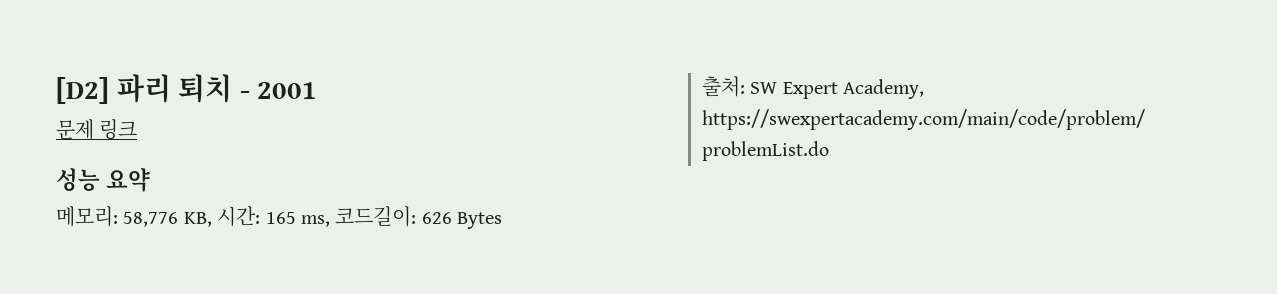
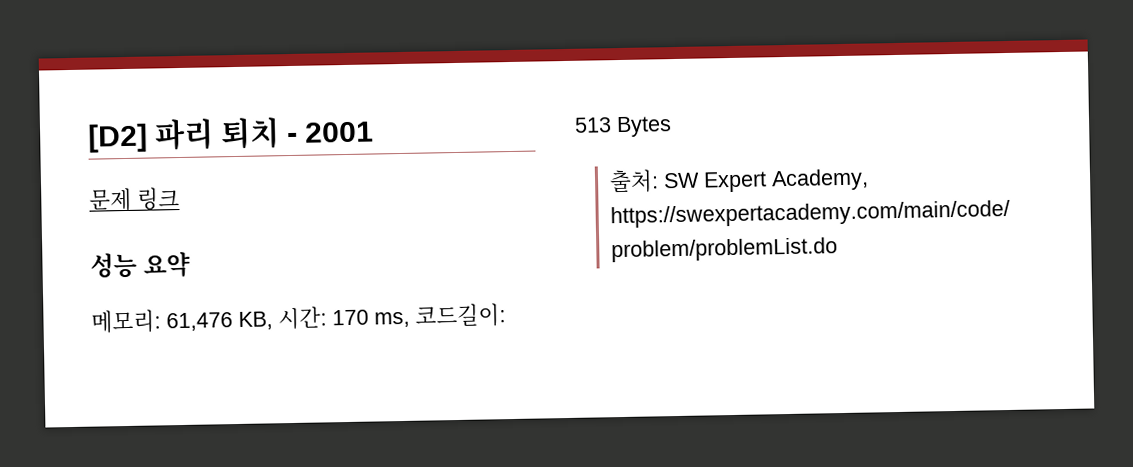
[123,212,179,227] 58,776 -> [166,312,233,332] 61,476
[265,212,296,224] 165 -> [332,309,369,326] 170
[421,212,452,224] 626 -> [574,117,612,133] 513

